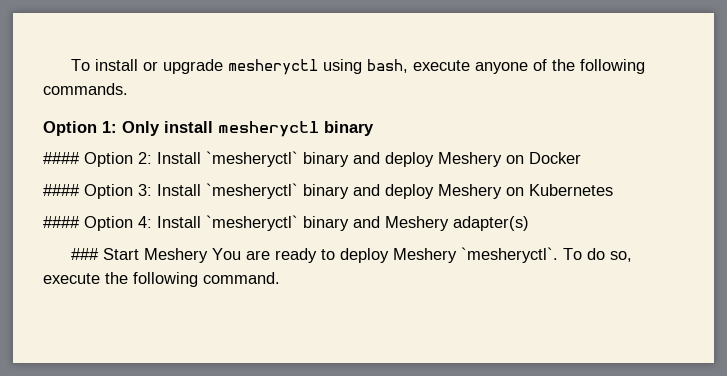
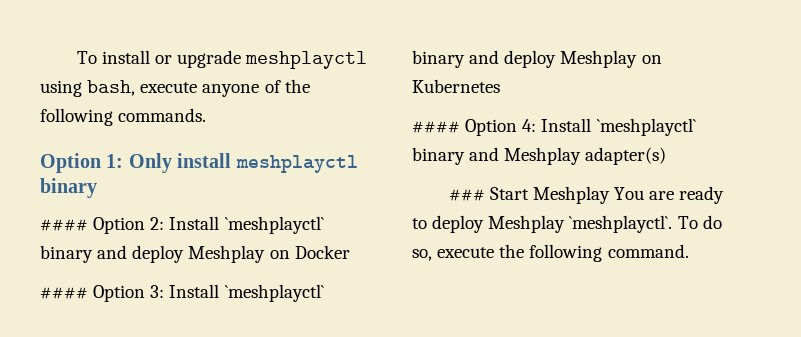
[228,59,319,75] mesheryctl -> [245,51,368,69] meshplayctl
[218,121,319,137] mesheryctl -> [235,155,358,173] meshplayctl
[206,151,502,167] `mesheryctl` binary and deploy Meshery -> [224,216,324,234] [40,245,266,263] `meshplayctl` binary and deploy Meshplay
[206,183,502,199] `mesheryctl` binary and deploy Meshery -> [224,284,324,302] [412,50,638,68] `meshplayctl` binary and deploy Meshplay
[206,215,449,231] `mesheryctl` binary and Meshery -> [596,118,696,136] [412,147,582,165] `meshplayctl` binary and Meshplay
[144,248,209,263] Meshery -> [533,186,611,204] Meshplay
[393,247,559,263] Meshery `mesheryctl`. -> [488,215,673,233] Meshplay `meshplayctl`.

